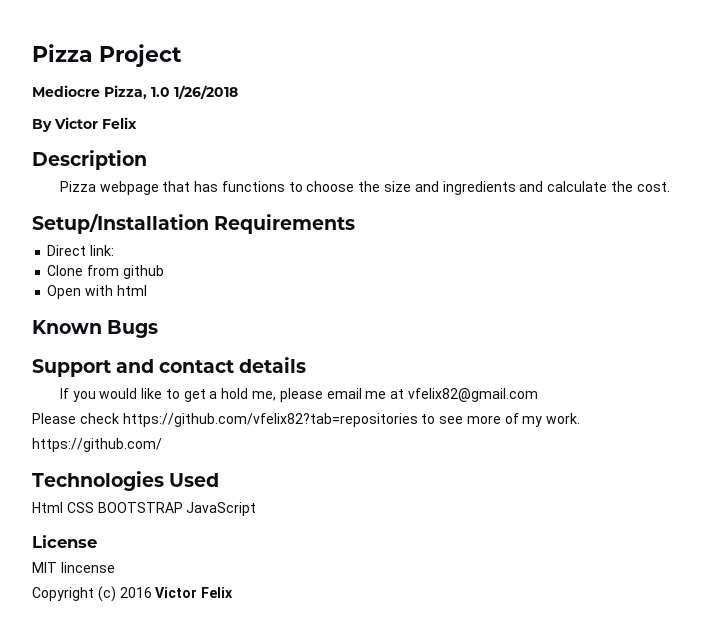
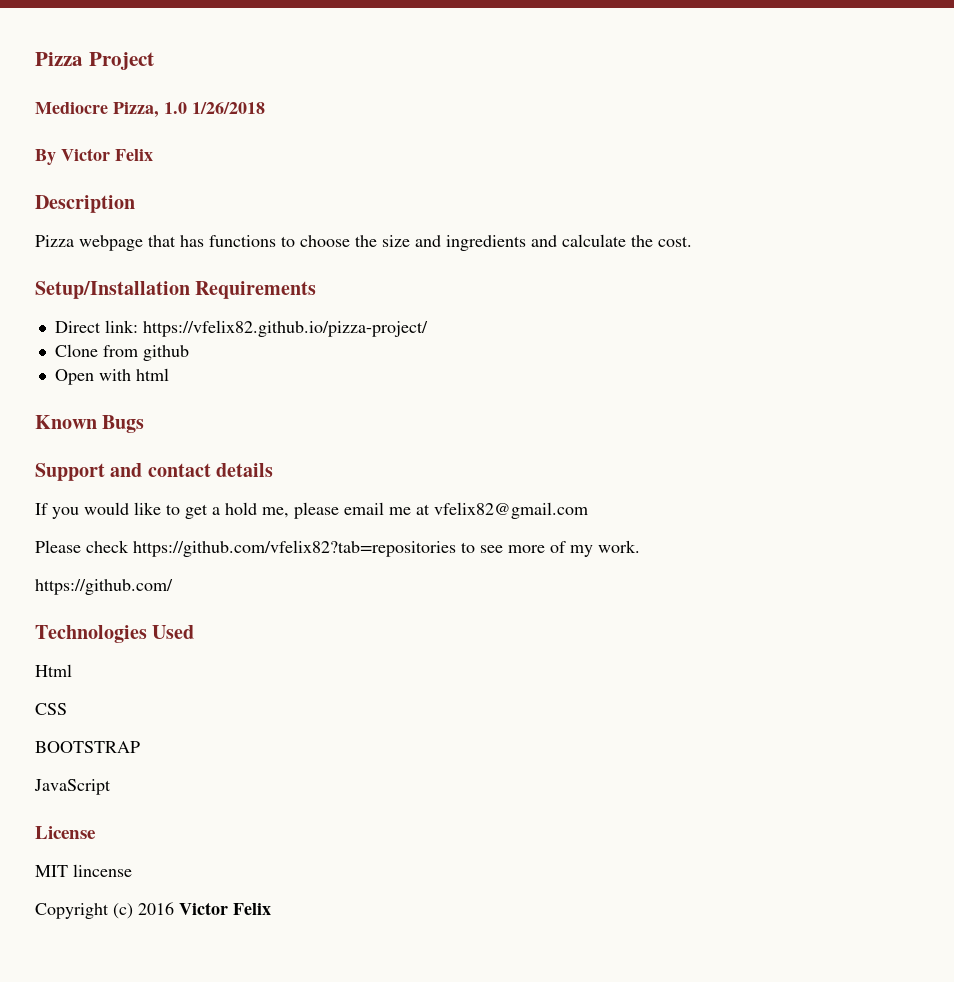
(115, 250) none -> [142,320,428,337] https://vfelix82.github.io/pizza-project/
(63, 507) none -> (72, 670) //
(94, 507) none -> (67, 709) //
(183, 507) none -> (140, 747) //

